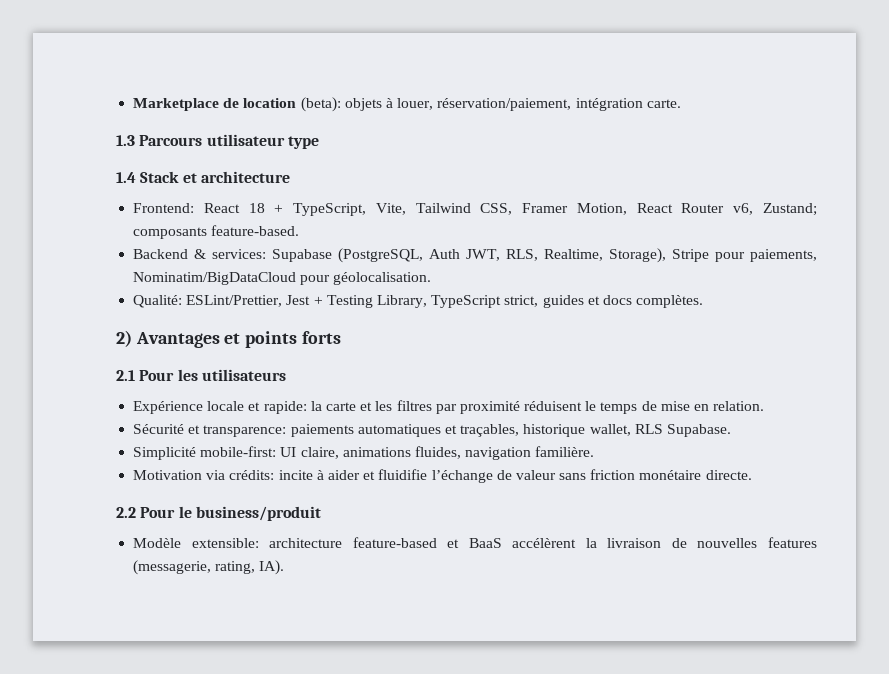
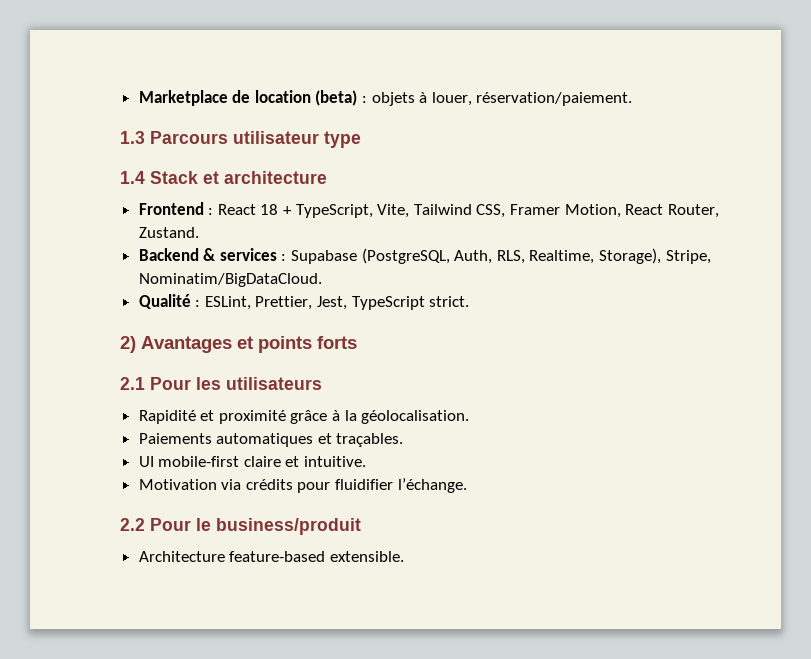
[300,97,341,112] (beta): -> [315,90,368,106] (beta) :
[437,98,681,111] réservation/paiement, intégration carte. -> [476,92,633,106] réservation/paiement.
[133,203,195,213] Frontend: -> [138,202,214,215] Frontend :
[681,203,818,216] [133,225,300,239] [133,248,817,263] [133,272,432,285] [133,295,704,308] Router v6, Zustand; composants feature-based. // Backend & services: Supabase (PostgreSQL, Auth JWT, RLS, Realtime, Storage), Stripe pour paiements, Nominatim/BigDataCloud pour géolocalisation. // Qualité: ESLint/Prettier, Jest + Testing Library, TypeScript strict, guides et docs complètes. -> [667,204,719,218] [138,227,199,238] [138,248,711,264] [138,273,322,287] [138,294,470,310] Router, Zustand. // Backend & services : Supabase (PostgreSQL, Auth, RLS, Realtime, Storage), Stripe, Nominatim/BigDataCloud. // Qualité : ESLint, Prettier, Jest, TypeScript strict.
[133,400,765,414] [133,424,731,437] [133,446,595,460] [133,469,752,483] [116,506,321,521] [133,537,817,548] [133,560,285,575] Expérience locale et rapide: la carte et les filtres par proximité réduisent le temps de mise en relation. // Sécurité et transparence: paiements automatiques et traçables, historique wallet, RLS Supabase. // Simplicité mobile-first: UI claire, animations fluides, navigation familière. // Motivation via crédits: incite à aider et fluidifie l’échange de valeur sans friction monétaire directe. // 2.2 Pour le business/produit // Modèle extensible: architecture feature-based et BaaS accélèrent la livraison de nouvelles features (messagerie, rating, IA). -> [138,410,470,424] [138,433,404,447] [138,456,367,467] [138,478,467,493] [120,518,361,535] [138,551,404,562] Rapidité et proximité grâce à la géolocalisation. // Paiements automatiques et traçables. // UI mobile-first claire et intuitive. // Motivation via crédits pour fluidifier l’échange. // 2.2 Pour le business/produit // Architecture feature-based extensible.

